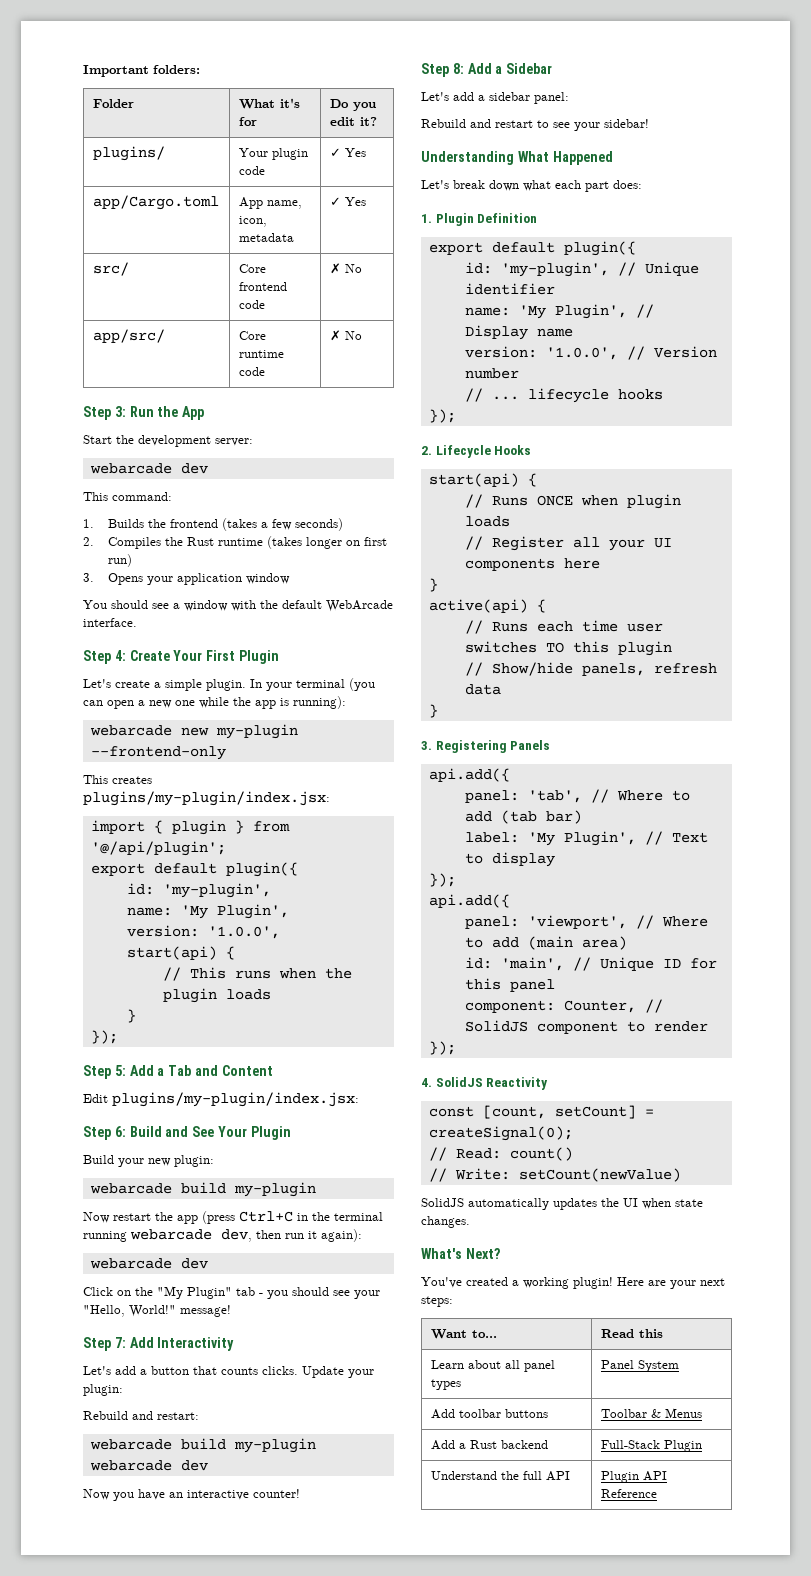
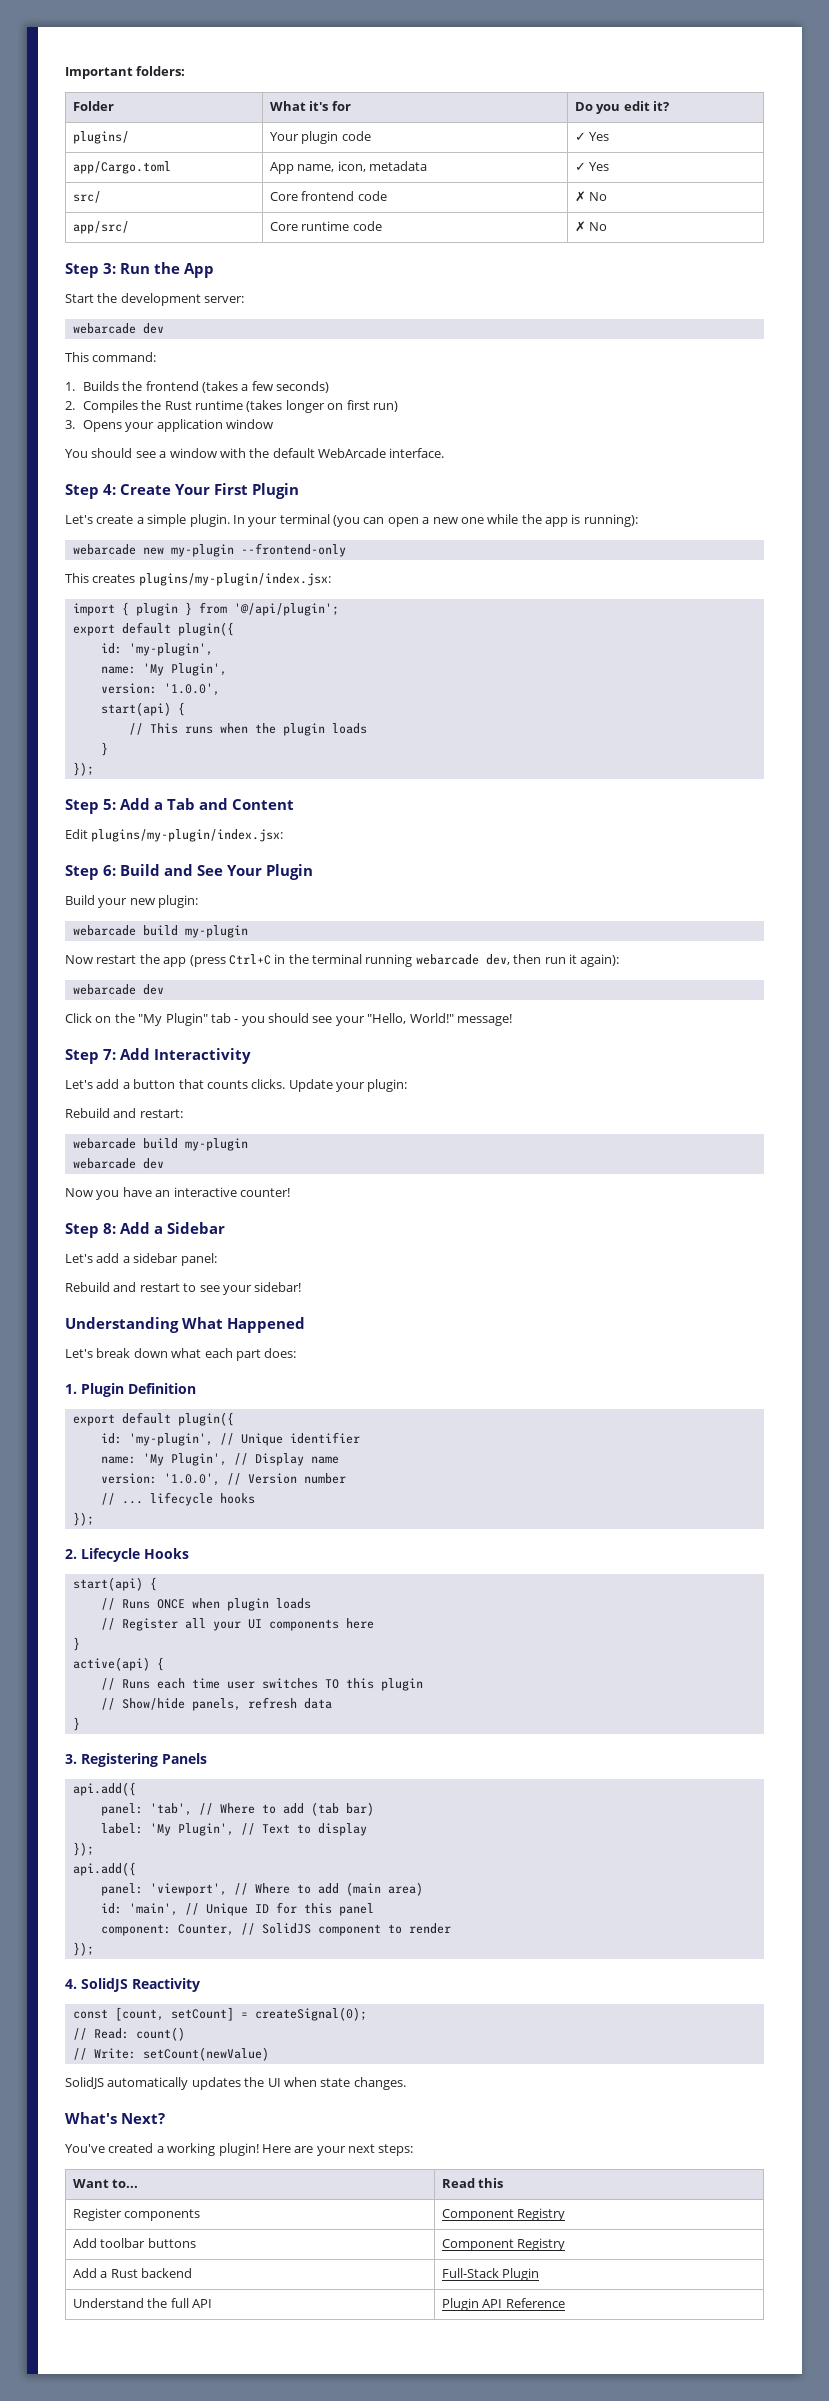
[430,1360,555,1372] [430,1379,461,1390] [600,1360,679,1372] Learn about all panel types | Panel System -> [72,2208,201,2221] [441,2208,566,2221] Register components | Component Registry
[600,1408,702,1418] Toolbar & Menus -> [441,2238,566,2251] Component Registry

